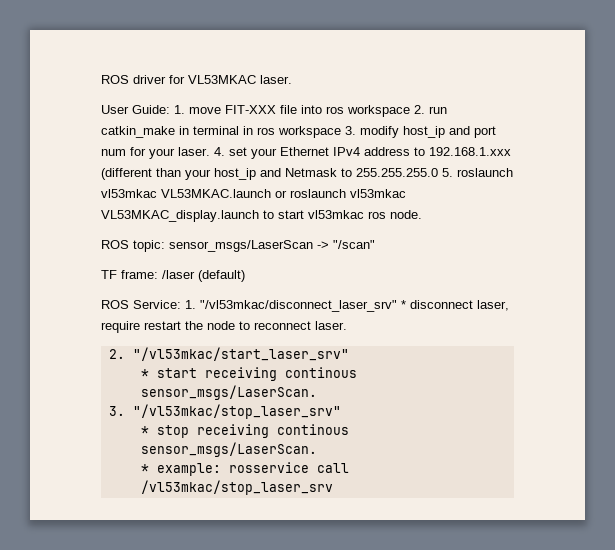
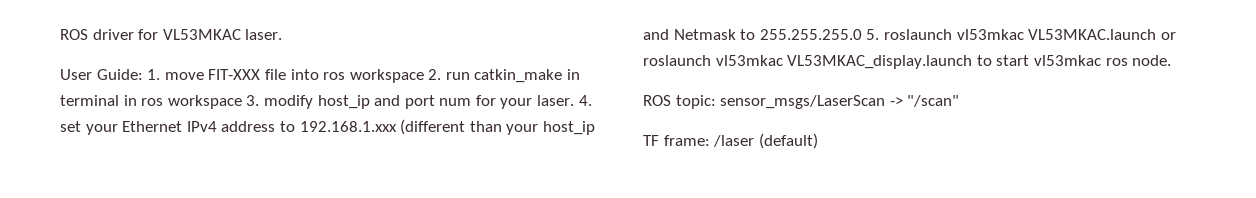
[101,300,509,312] [101,321,347,333] [108,347,349,361] [140,367,357,381] [140,385,317,400] [108,404,341,419] [140,424,349,438] [140,442,317,457] [140,462,349,476] [140,480,333,495] // ROS Service: 1. "/vl53mkac/disconnect_laser_srv" * disconnect laser, require restart the node to reconnect laser. // 2. "/vl53mkac/start_laser_srv" // * start receiving continous sensor_msgs/LaserScan. // 3. "/vl53mkac/stop_laser_srv" // * stop receiving continous sensor_msgs/LaserScan. // * example: rosservice call /vl53mkac/stop_laser_srv -> (818, 141) none

